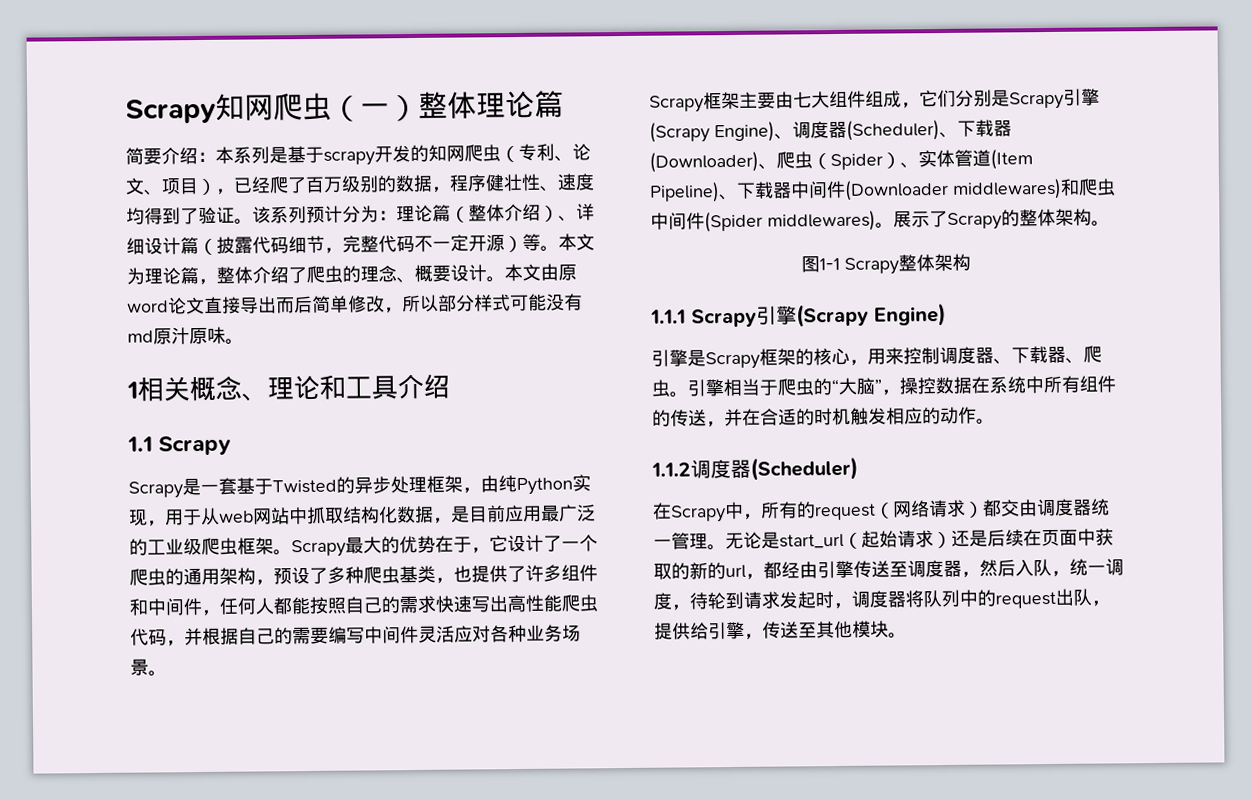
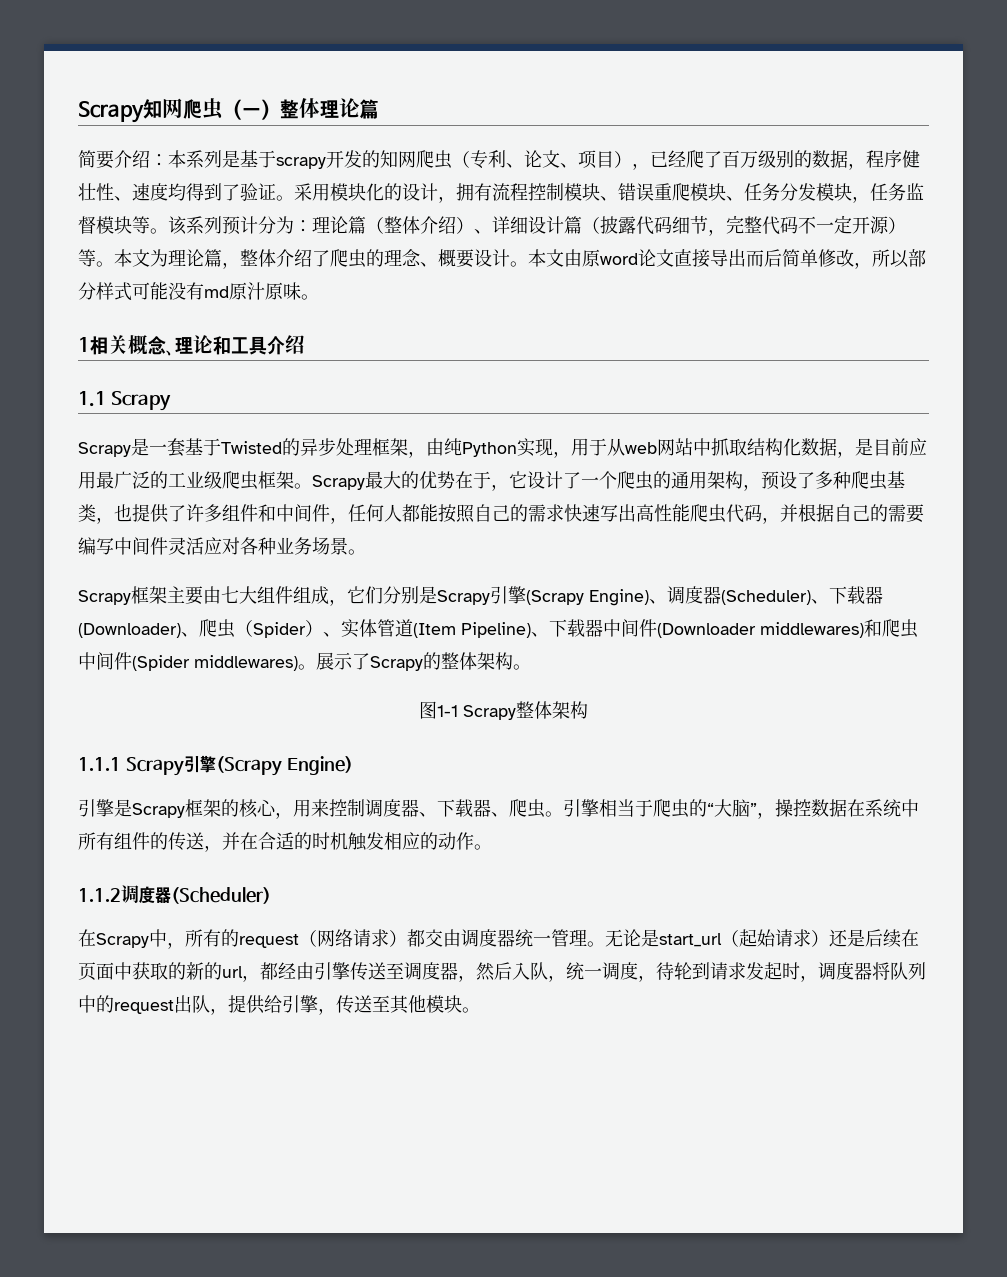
(253, 221) none -> [294,183,924,203] [78,216,168,234] 采用模块化的设计，拥有流程控制模块、错误重爬模块、任务分发模块，任务监督模块等。

